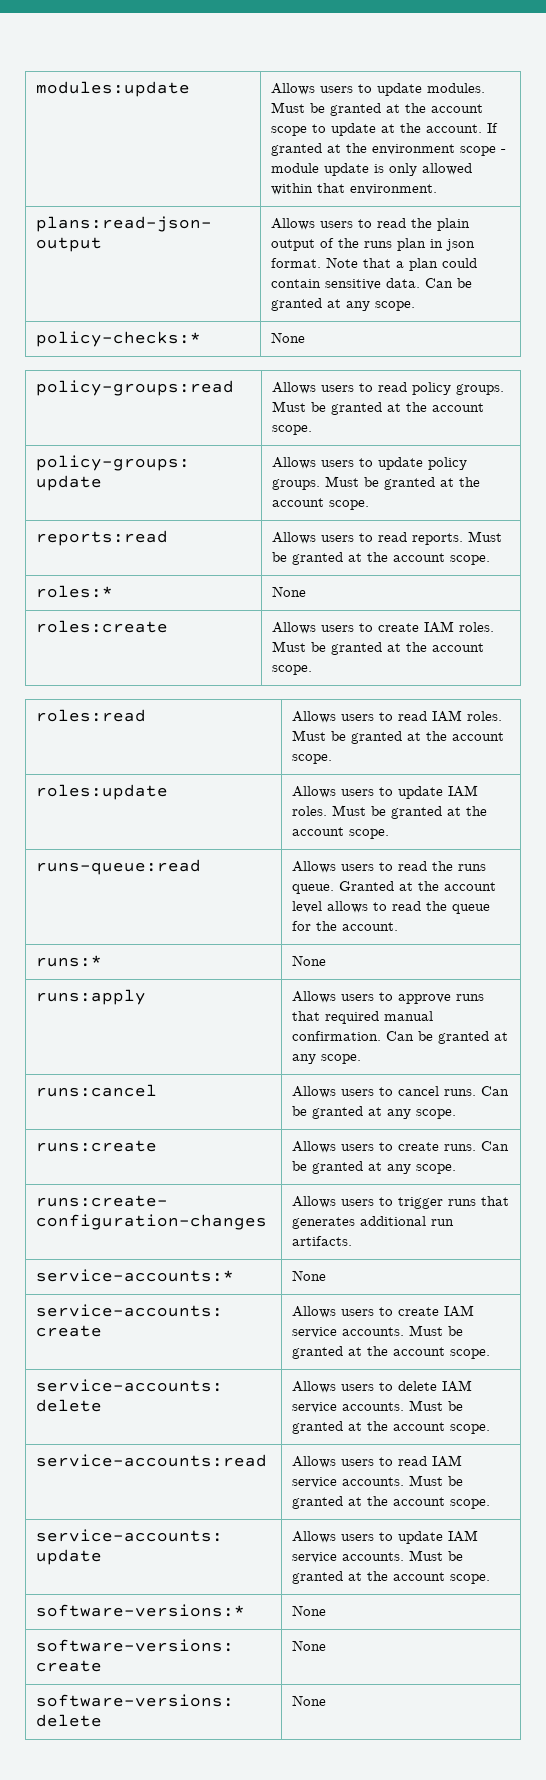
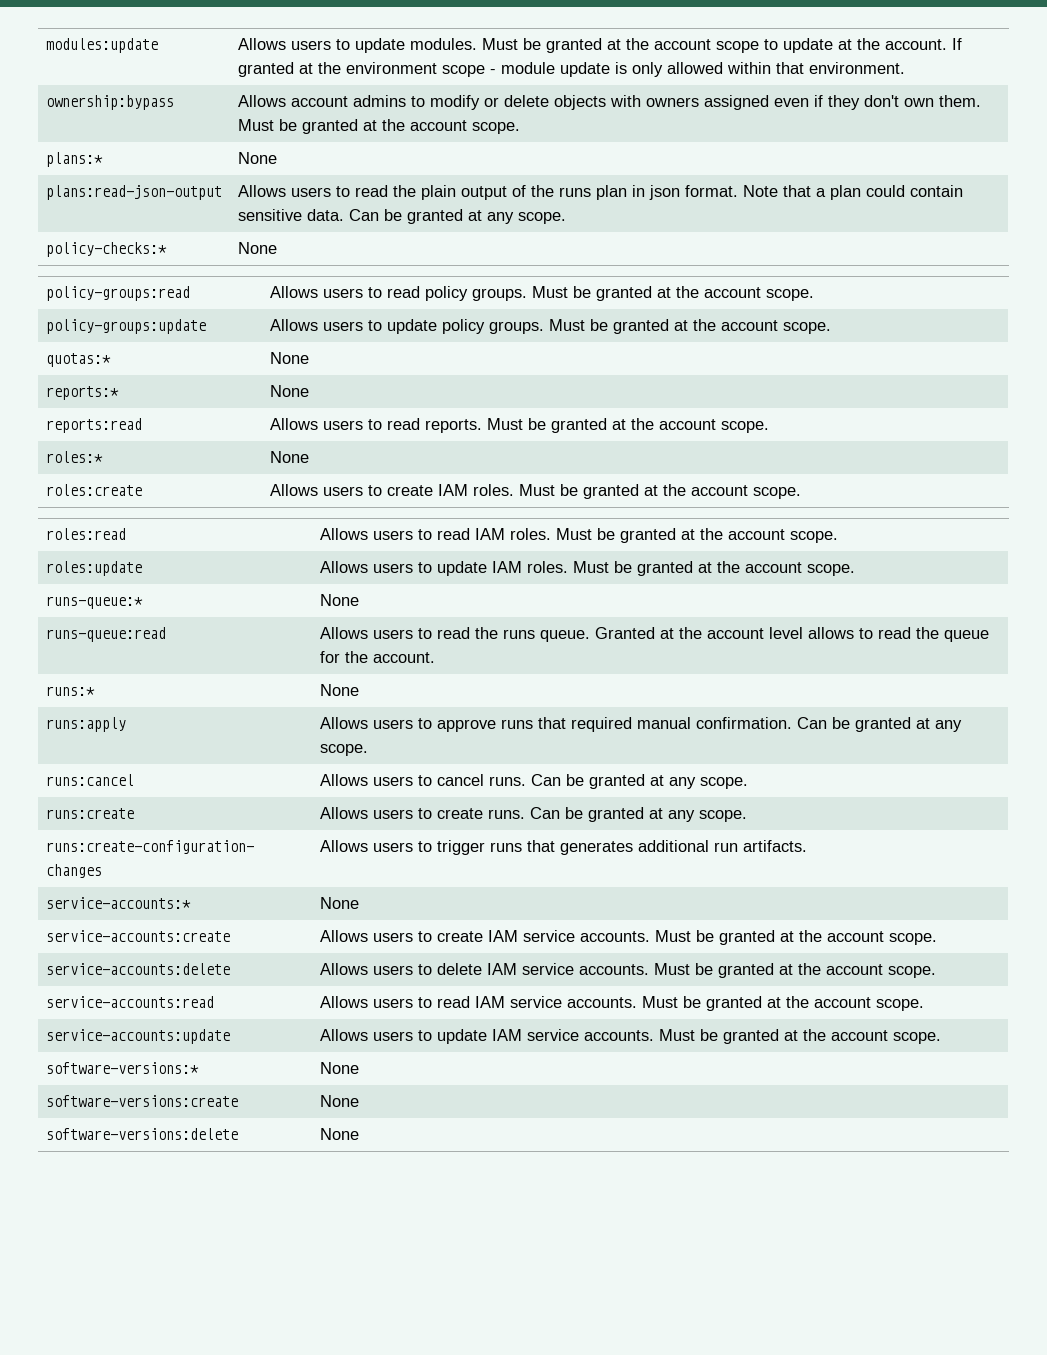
(438, 189) none -> [45,95,174,110] [237,95,981,110] [237,119,520,134] [45,152,103,167] [237,152,277,164] // ownership:bypass | Allows account admins to modify or delete objects with owners assigned even if they don't own them. Must be granted at the account scope. // plans:* | None
(370, 505) none -> [45,353,111,367] [269,352,309,364] [45,386,119,400] [269,385,309,397] // quotas:* | None // reports:* | None
(390, 834) none -> [45,596,143,609] [319,594,359,606] // runs-queue:* | None

